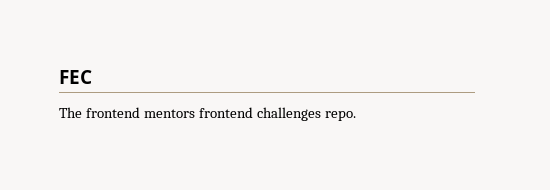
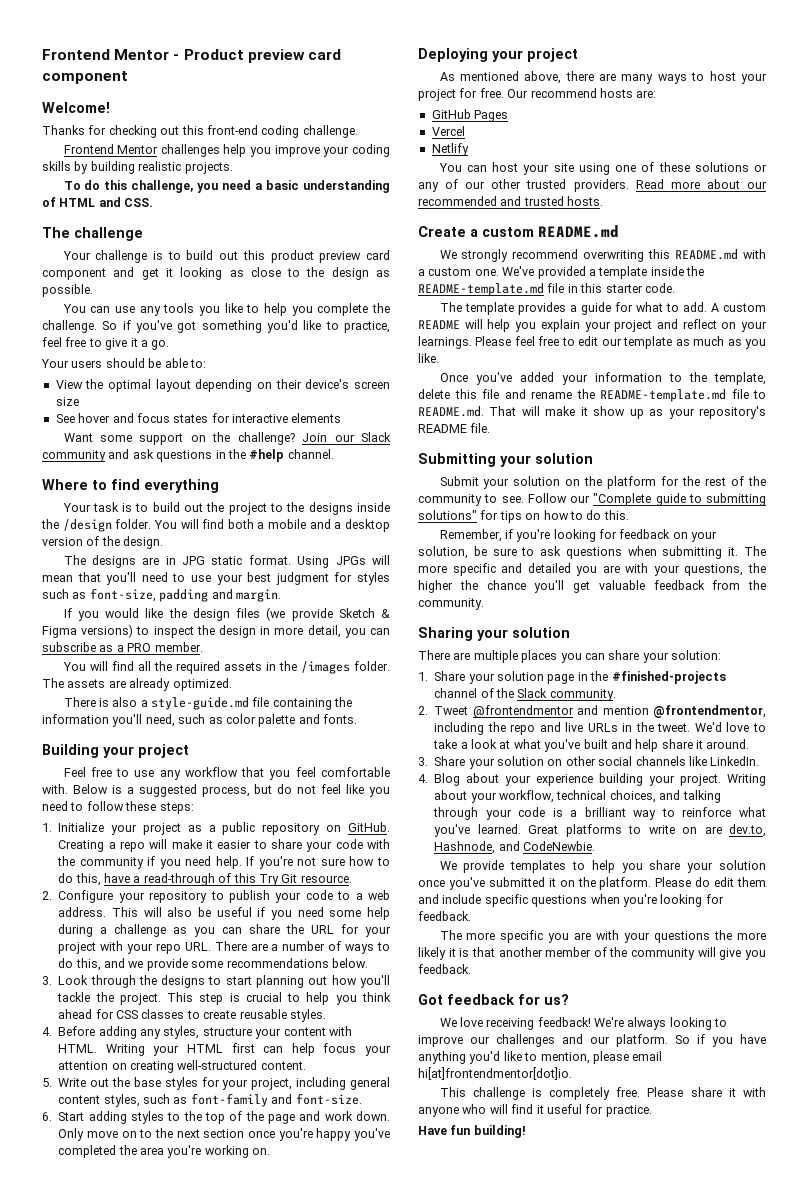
[59,70,92,84] [59,107,356,121] FEC // The frontend mentors frontend challenges repo. -> [42,49,341,63] [42,71,128,84] [42,102,110,113] [42,125,358,138] [63,144,390,157] [42,161,233,174] [63,180,390,193] [42,197,154,207] [42,227,143,241] [62,250,390,263] [42,267,391,280] [42,284,93,297] [62,303,390,316] [42,320,390,333] [42,337,170,350] [41,358,206,368] [55,379,390,392] [55,397,79,406] [55,413,342,423] [63,432,391,445] [42,449,334,462] [42,479,219,493] [62,502,391,515] [41,519,390,532] [42,536,164,549] [63,555,391,568] [42,572,390,585] [42,588,281,602] [63,607,390,621] [42,624,390,638] [42,642,203,652] [62,661,391,674] [42,678,232,691] [63,697,353,710] [42,714,357,727] [42,744,189,758] [63,767,390,780] [42,784,391,797] [42,801,194,814] [42,822,390,835] [58,839,390,852] [57,856,390,869] [58,873,352,886] [42,890,391,903] [58,907,391,920] [58,924,391,937] [58,941,390,954] [58,958,368,971] [42,975,390,988] [57,992,391,1005] [58,1009,326,1022] [42,1026,352,1039] [58,1043,391,1056] [58,1060,306,1073] [42,1077,390,1090] [58,1093,362,1107] [42,1111,390,1124] [58,1128,391,1141] [58,1145,271,1158] [418,48,578,62] [439,71,767,84] [418,88,657,101] [431,109,509,122] [431,126,465,136] [431,143,469,156] [438,162,767,175] [418,179,767,192] [418,196,604,206] [418,225,619,238] [439,249,766,262] [418,266,704,279] [418,283,675,296] [439,302,766,315] [418,319,767,332] [418,336,766,349] [418,353,439,363] [439,372,766,385] [418,389,766,402] [418,406,766,419] [418,423,491,433] [418,453,593,467] [439,476,767,489] [418,493,766,506] [418,510,629,523] [439,529,718,542] [418,546,766,559] [418,563,766,576] [418,580,766,593] [418,598,484,610] [418,627,570,641] [418,650,721,663] [418,671,726,684] [434,688,616,701] [418,705,766,718] [434,722,766,735] [433,739,750,752] [418,756,760,769] [418,773,766,786] [434,790,721,803] [433,807,766,820] [434,824,766,837] [434,841,595,854] [439,860,766,873] [418,877,766,890] [418,894,724,907] [418,911,471,921] [439,930,766,943] [418,947,766,960] [418,964,471,974] [418,994,569,1005] [439,1017,728,1030] [418,1034,766,1047] [418,1051,663,1064] [418,1067,572,1080] [439,1087,766,1100] [418,1104,652,1117] [418,1125,526,1138] Frontend Mentor - Product preview card component // Welcome! // Thanks for checking out this front-end coding challenge. // Frontend Mentor challenges help you improve your coding skills by building realistic projects. // To do this challenge, you need a basic understanding of HTML and CSS. // The challenge // Your challenge is to build out this product preview card component and get it looking as close to the design as possible. // You can use any tools you like to help you complete the challenge. So if you've got something you'd like to practice, feel free to give it a go. // Your users should be able to: // View the optimal layout depending on their device's screen size // See hover and focus states for interactive elements // Want some support on the challenge? Join our Slack community and ask questions in the #help channel. // Where to find everything // Your task is to build out the project to the designs inside the /design folder. You will find both a mobile and a desktop version of the design. // The designs are in JPG static format. Using JPGs will mean that you'll need to use your best judgment for styles such as font-size, padding and margin. // If you would like the design files (we provide Sketch & Figma versions) to inspect the design in more detail, you can subscribe as a PRO member. // You will find all the required assets in the /images folder. The assets are already optimized. // There is also a style-guide.md file containing the information you'll need, such as color palette and fonts. // Building your project // Feel free to use any workflow that you feel comfortable with. Below is a suggested process, but do not feel like you need to follow these steps: // 1. Initialize your project as a public repository on GitHub. Creating a repo will make it easier to share your code with the community if you need help. If you're not sure how to do this, have a read-through of this Try Git resource. // 2. Configure your repository to publish your code to a web address. This will also be useful if you need some help during a challenge as you can share the URL for your project with your repo URL. There are a number of ways to do this, and we provide some recommendations below. // 3. Look through the designs to start planning out how you'll tackle the project. This step is crucial to help you think ahead for CSS classes to create reusable styles. // 4. Before adding any styles, structure your content with HTML. Writing your HTML first can help focus your attention on creating well-structured content. // 5. Write out the base styles for your project, including general content styles, such as font-family and font-size. // 6. Start adding styles to the top of the page and work down. Only move on to the next section once you're happy you've completed the area you're working on. // Deploying your project // As mentioned above, there are many ways to host your project for free. Our recommend hosts are: // GitHub Pages // Vercel // Netlify // You can host your site using one of these solutions or any of our other trusted providers. Read more about our recommended and trusted hosts. // Create a custom README.md // We strongly recommend overwriting this README.md with a custom one. We've provided a template inside the README-template.md file in this starter code. // The template provides a guide for what to add. A custom README will help you explain your project and reflect on your learnings. Please feel free to edit our template as much as you like. // Once you've added your information to the template, delete this file and rename the README-template.md file to README.md. That will make it show up as your repository's README file. // Submitting your solution // Submit your solution on the platform for the rest of the community to see. Follow our "Complete guide to submitting solutions" for tips on how to do this. // Remember, if you're looking for feedback on your solution, be sure to ask questions when submitting it. The more specific and detailed you are with your questions, the higher the chance you'll get valuable feedback from the community. // Sharing your solution // There are multiple places you can share your solution: // 1. Share your solution page in the #finished-projects channel of the Slack community. // 2. Tweet @frontendmentor and mention @frontendmentor, including the repo and live URLs in the tweet. We'd love to take a look at what you've built and help share it around. // 3. Share your solution on other social channels like LinkedIn. // 4. Blog about your experience building your project. Writing about your workflow, technical choices, and talking through your code is a brilliant way to reinforce what you've learned. Great platforms to write on are dev.to, Hashnode, and CodeNewbie. // We provide templates to help you share your solution once you've submitted it on the platform. Please do edit them and include specific questions when you're looking for feedback. // The more specific you are with your questions the more likely it is that another member of the community will give you feedback. // Got feedback for us? // We love receiving feedback! We're always looking to improve our challenges and our platform. So if you have anything you'd like to mention, please email hi[at]frontendmentor[dot]io. // This challenge is completely free. Please share it with anyone who will find it useful for practice. // Have fun building!

